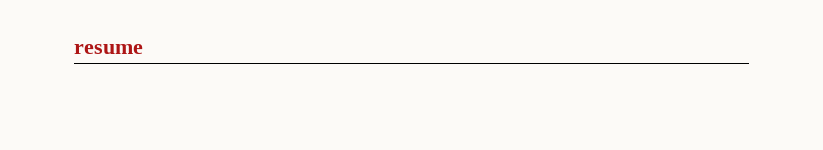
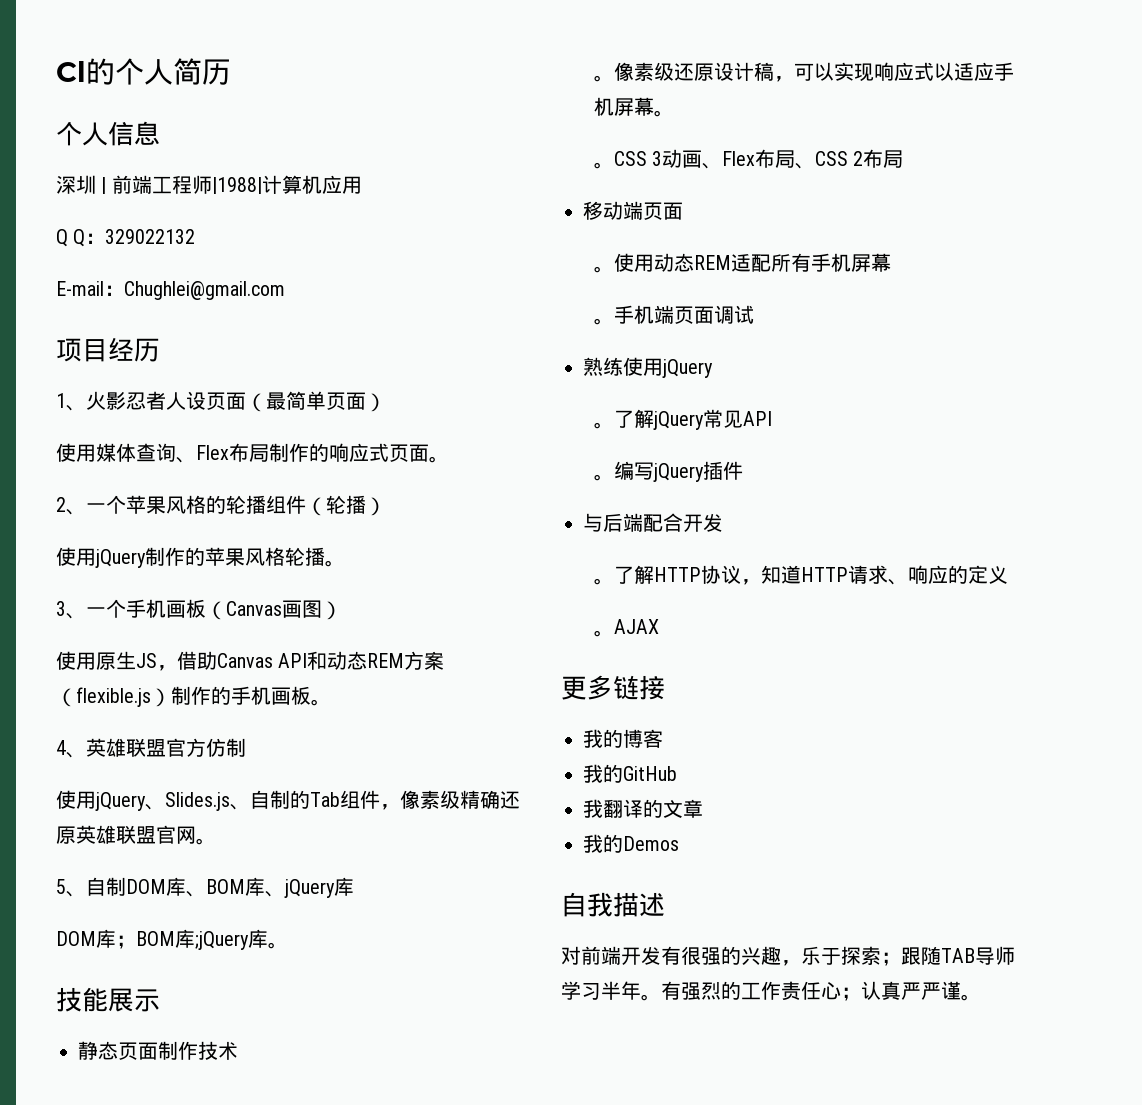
[74,44,143,54] resume -> [56,58,231,85] [56,121,160,146] [56,175,362,194] [56,229,196,247] [56,281,285,300] [56,337,160,362] [56,391,386,412] [56,443,449,463] [56,495,386,516] [56,547,345,568] [56,599,342,620] [56,651,445,671] [56,686,331,707] [56,738,246,758] [56,790,520,811] [56,825,216,845] [56,877,354,898] [56,929,288,950] [56,987,160,1012] [78,1041,238,1060] [593,62,1014,82] [593,97,674,117] [593,149,904,169] [583,201,683,220] [593,253,891,273] [593,305,754,325] [583,357,713,378] [593,409,772,430] [593,461,743,482] [583,513,723,532] [593,565,1008,585] [593,619,659,637] [561,675,665,700] [583,729,663,748] [583,764,677,783] [583,799,703,818] [583,834,679,853] [561,892,665,917] [561,946,1015,966] [561,981,981,1001] Cl的个人简历 // 个人信息 // 深圳 | 前端工程师|1988|计算机应用 // Q Q：329022132 // E-mail：Chughlei@gmail.com // 项目经历 // 1、火影忍者人设页面（最简单页面） // 使用媒体查询、Flex布局制作的响应式页面。 // 2、一个苹果风格的轮播组件（轮播） // 使用jQuery制作的苹果风格轮播。 // 3、一个手机画板（Canvas画图） // 使用原生JS，借助Canvas API和动态REM方案（flexible.js）制作的手机画板。 // 4、英雄联盟官方仿制 // 使用jQuery、Slides.js、自制的Tab组件，像素级精确还原英雄联盟官网。 // 5、自制DOM库、BOM库、jQuery库 // DOM库；BOM库;jQuery库。 // 技能展示 // 静态页面制作技术 // 。像素级还原设计稿，可以实现响应式以适应手机屏幕。 // 。CSS 3动画、Flex布局、CSS 2布局 // 移动端页面 // 。使用动态REM适配所有手机屏幕 // 。手机端页面调试 // 熟练使用jQuery // 。了解jQuery常见API // 。编写jQuery插件 // 与后端配合开发 // 。了解HTTP协议，知道HTTP请求、响应的定义 // 。AJAX // 更多链接 // 我的博客 // 我的GitHub // 我翻译的文章 // 我的Demos // 自我描述 // 对前端开发有很强的兴趣，乐于探索；跟随TAB导师学习半年。有强烈的工作责任心；认真严严谨。

